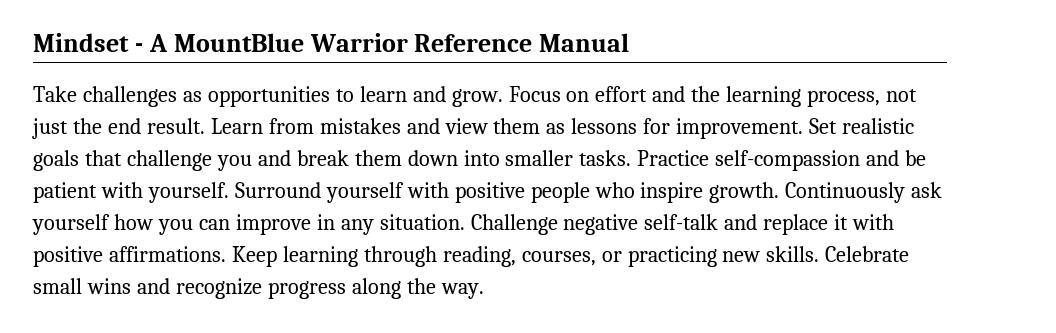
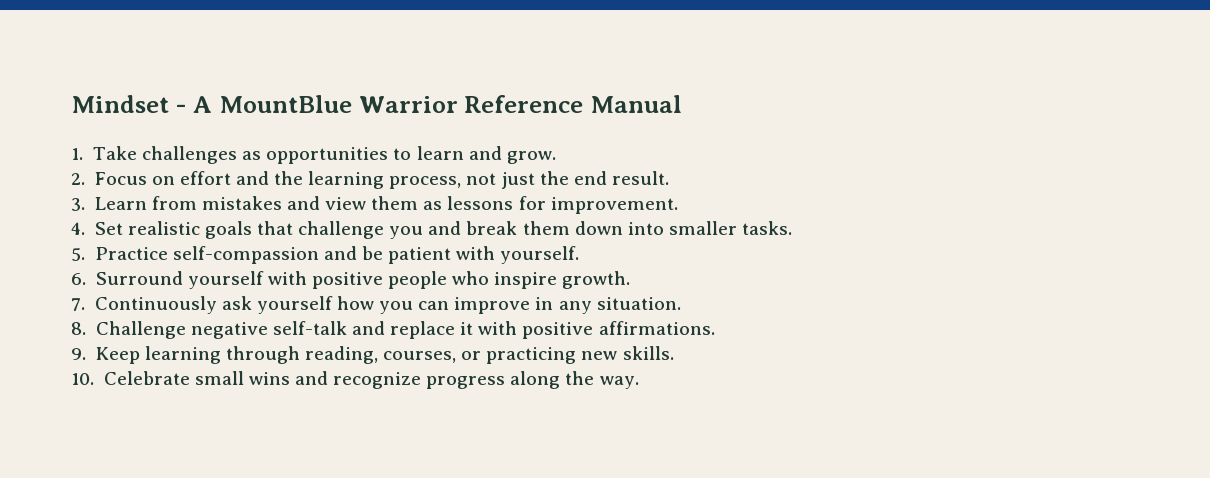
(630, 42) none -> [71,148,83,160] 1.
(503, 98) none -> [71,173,85,185] // 2.
(205, 126) none -> [71,198,85,211] // 3.
(804, 128) none -> [71,222,85,235] // 4.
(632, 158) none -> [71,248,85,261] // 5.
(229, 192) none -> [71,273,86,285] // 6.
(780, 192) none -> [71,298,85,311] // 7.
(465, 222) none -> [71,322,86,335] // 8.
(226, 254) none -> [71,348,86,360] // 9.
(820, 254) none -> [71,373,94,385] // 10.

